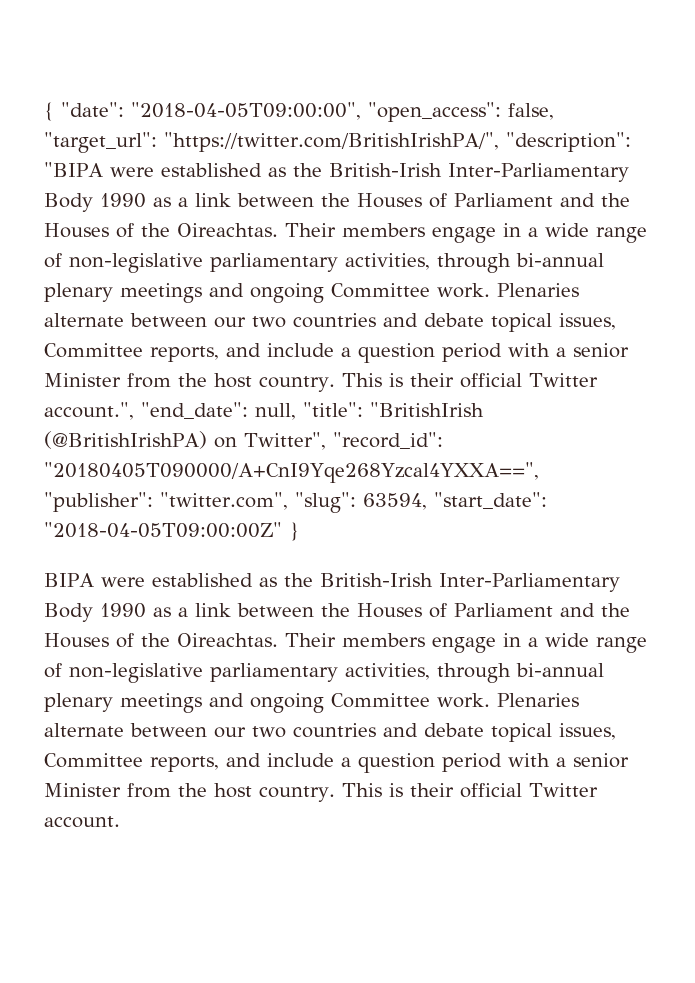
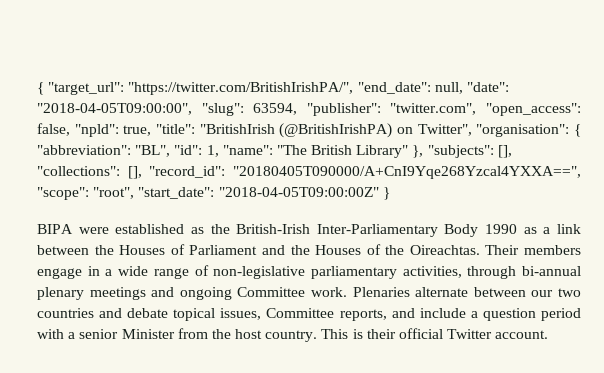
[44,102,554,122] [44,132,631,153] [44,162,629,182] [44,193,630,212] [44,223,647,243] [44,253,604,273] [44,283,579,303] [44,313,616,332] [44,343,629,363] [44,373,598,392] [44,402,296,420] { "date": "2018-04-05T09:00:00", "open_access": false, "target_url": "https://twitter.com/BritishIrishPA/", "description": "BIPA were established as the British-Irish Inter-Parliamentary Body 1990 as a link between the Houses of Parliament and the Houses of the Oireachtas. Their members engage in a wide range of non-legislative parliamentary activities, through bi-annual plenary meetings and ongoing Committee work. Plenaries alternate between our two countries and debate topical issues, Committee reports, and include a question period with a senior Minister from the host country. This is their official Twitter account.", "end_date": null, -> [37,82,509,95] [37,103,582,116] [37,123,152,137] { "target_url": "https://twitter.com/BritishIrishPA/", "end_date": null, "date": "2018-04-05T09:00:00", "slug": 63594, "publisher": "twitter.com", "open_access": false, "npld": true,
[332,432,443,449] [44,462,539,483] [44,492,427,513] "record_id": "20180405T090000/A+CnI9Yqe268Yzcal4YXXA==", "publisher": "twitter.com", "slug": 63594, -> [476,124,582,137] [37,145,512,158] [37,166,581,179] [37,187,135,200] "organisation": { "abbreviation": "BL", "id": 1, "name": "The British Library" }, "subjects": [], "collections": [], "record_id": "20180405T090000/A+CnI9Yqe268Yzcal4YXXA==", "scope": "root",

